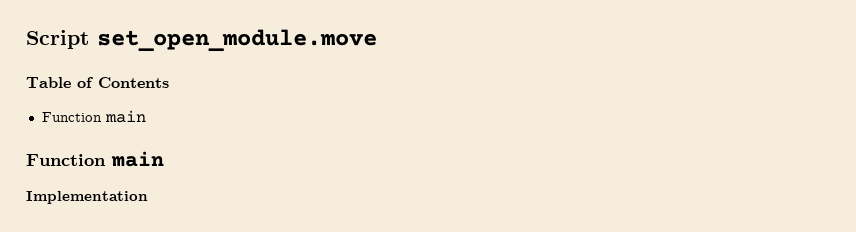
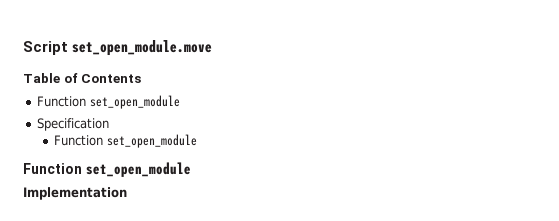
[104,110,146,123] [26,151,164,167] main // Function main -> [89,95,180,109] [36,118,109,131] [54,134,198,148] [23,162,191,177] set_open_module // Specification // Function set_open_module // Function set_open_module

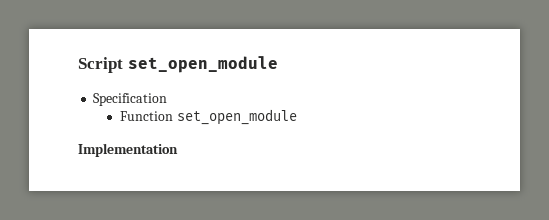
[72,40,213,56] [23,73,142,83] [36,96,86,107] set_open_module.move // Table of Contents // Function -> (123, 65) none
[23,162,191,177] // Function set_open_module -> (297, 117) none

